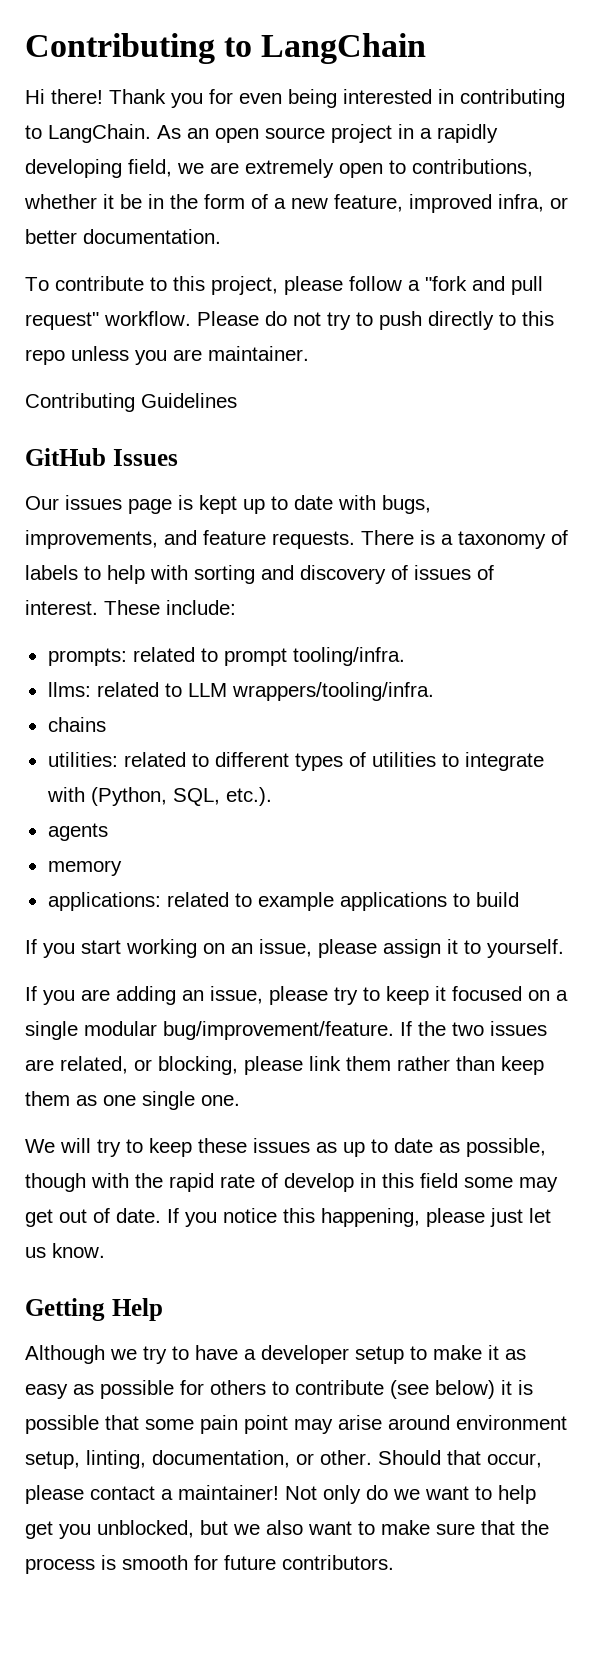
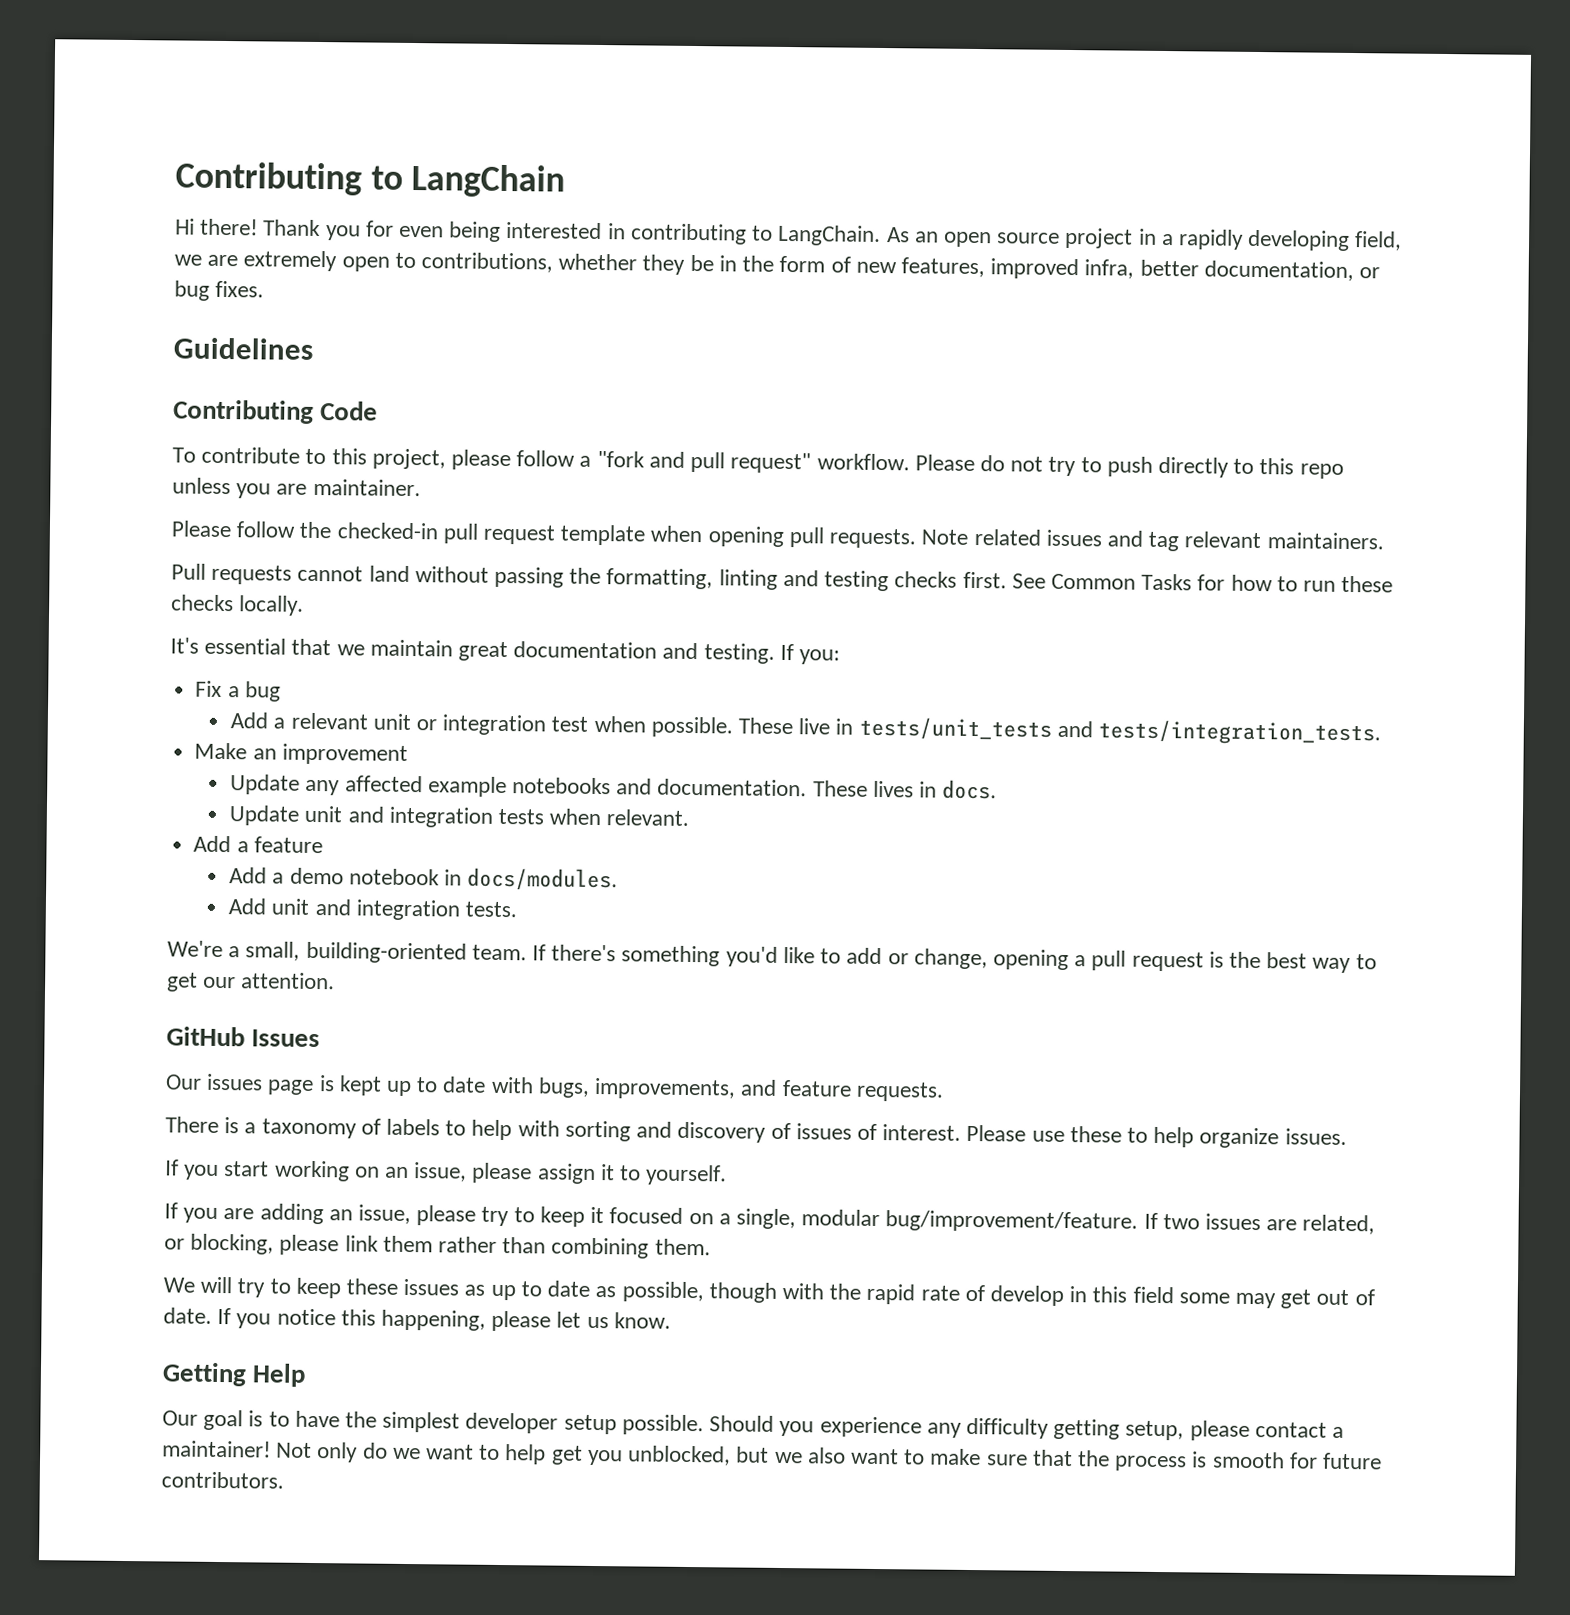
[103,194,114,209] it -> [642,254,686,275] they
[274,194,568,213] [25,229,221,244] a new feature, improved infra, or better documentation. -> [855,257,1380,282] [174,280,265,301] [173,337,313,360] [173,399,379,424] new features, improved infra, better documentation, or bug fixes. // Guidelines // Contributing Code
[25,393,237,412] Contributing Guidelines -> [171,520,1384,552] [171,563,1394,593] [171,594,305,616] [170,637,841,665] [195,680,281,702] [230,712,1382,746] [194,742,408,765] [230,774,998,800] [229,805,690,828] [193,835,323,854] [229,867,619,892] [228,898,517,921] [167,940,1377,974] [167,972,336,992] Please follow the checked-in pull request template when opening pull requests. Note related issues and tag relevant maintainers. // Pull requests cannot land without passing the formatting, linting and testing checks first. See Common Tasks for how to run these checks locally. // It's essential that we maintain great documentation and testing. If you: // Fix a bug // Add a relevant unit or integration test when possible. These live in tests/unit_tests and tests/integration_tests. // Make an improvement // Update any affected example notebooks and documentation. These lives in docs. // Update unit and integration tests when relevant. // Add a feature // Add a demo notebook in docs/modules. // Add unit and integration tests. // We're a small, building-oriented team. If there's something you'd like to add or change, opening a pull request is the best way to get our attention.
(355, 540) none -> (944, 1091) //
[104,600,236,615] [47,647,405,666] [47,682,434,701] [47,717,106,732] [47,752,544,771] [46,787,272,806] [47,823,108,841] [47,860,122,876] [47,892,519,911] These include: // prompts: related to prompt tooling/infra. // llms: related to LLM wrappers/tooling/infra. // chains // utilities: related to different types of utilities to integrate with (Python, SQL, etc.). // agents // memory // applications: related to example applications to build -> [966,1124,1347,1149] Please use these to help organize issues.
[25,1021,78,1040] single -> [735,1208,796,1230] single,
[418,1021,446,1036] the -> (1158, 1220) none
[501,1056,544,1075] [25,1091,240,1110] keep them as one single one. -> [551,1237,711,1259] combining them.
[490,1208,523,1227] just -> (552, 1321) none
[25,1345,526,1364] [25,1380,533,1399] [25,1415,567,1434] [25,1450,542,1469] Although we try to have a developer setup to make it as easy as possible for others to contribute (see below) it is possible that some pain point may arise around environment setup, linting, documentation, or other. Should that occur, -> [162,1409,1185,1441] Our goal is to have the simplest developer setup possible. Should you experience any difficulty getting setup,

